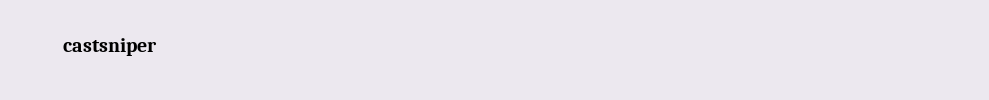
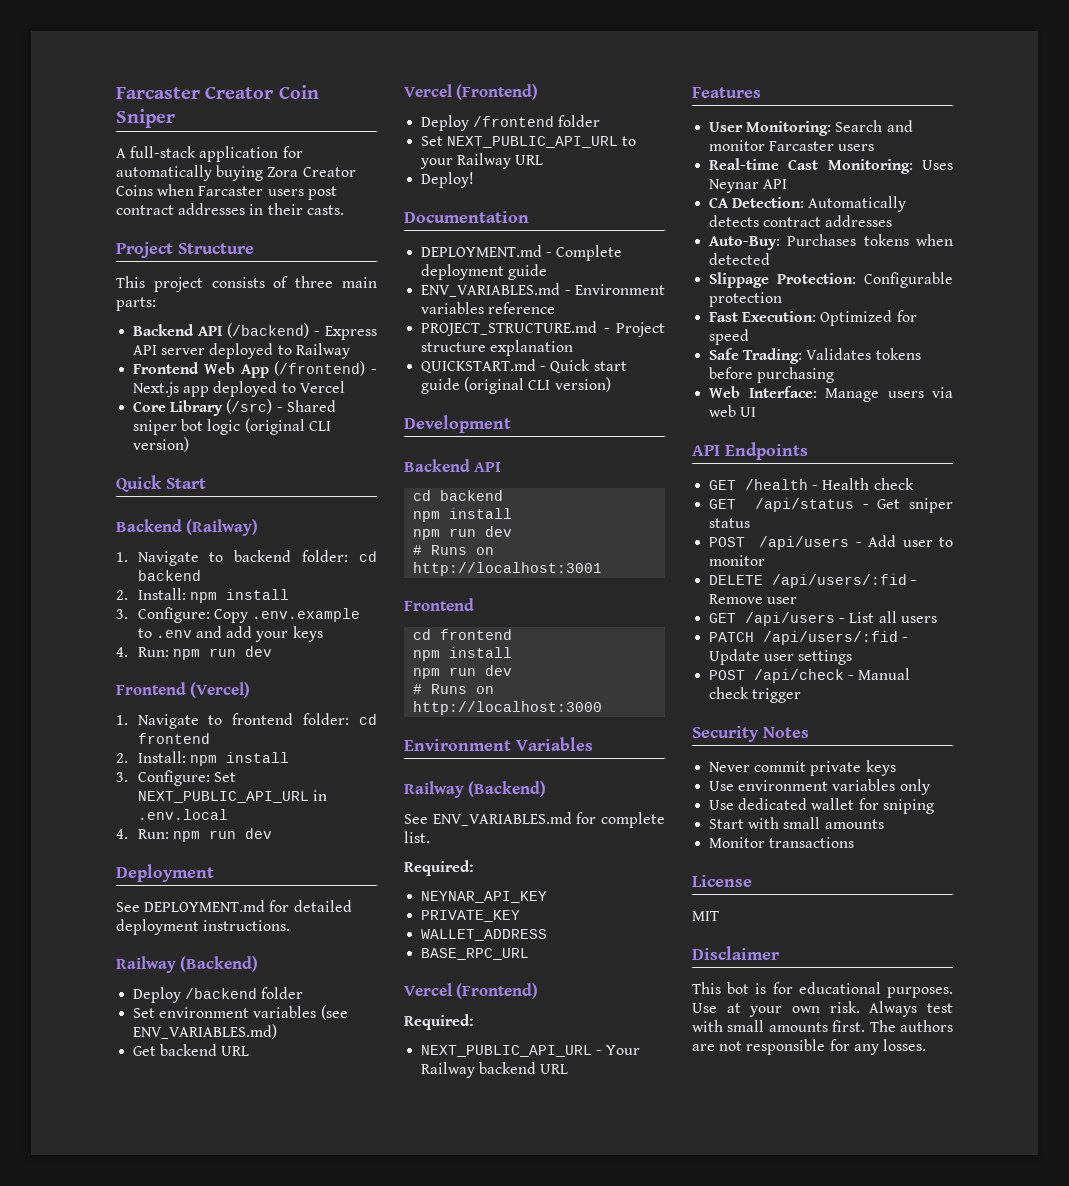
[63,38,157,56] castsniper -> [116,85,319,99] [116,109,175,128] [116,146,303,162] [116,165,356,181] [116,184,337,200] [116,203,344,215] [116,242,254,258] [116,276,377,292] [116,297,156,311] [133,323,377,340] [133,343,350,359] [133,361,377,378] [133,381,345,397] [133,399,336,416] [133,418,331,435] [133,437,190,452] [116,475,206,492] [116,519,259,536] [116,550,377,566] [137,570,201,581] [116,588,289,603] [116,607,361,623] [137,626,323,642] [116,646,272,660] [116,682,251,698] [116,713,377,729] [137,733,210,744] [116,751,289,766] [116,770,236,786] [137,790,327,803] [137,809,228,820] [116,828,272,842] [116,864,214,882] [116,900,352,912] [116,919,291,935] [116,956,259,973] [133,987,304,1003] [133,1005,348,1020] [133,1024,278,1039] [133,1044,250,1056] [404,84,539,100] [421,115,601,131] [421,136,637,148] [420,153,544,169] [421,172,475,188] [404,211,529,223] [421,245,623,261] [421,264,548,280] [421,283,665,297] [421,302,556,314] [421,321,665,337] [421,340,574,356] [421,359,627,373] [421,377,611,394] [404,415,511,433] [404,459,502,472] [413,490,504,501] [413,508,513,522] [413,526,513,540] [413,545,495,555] [413,562,603,576] [404,598,474,611] [413,629,513,640] [413,647,513,661] [413,665,513,679] [413,684,495,694] [413,701,603,715] [404,737,593,751] [404,781,547,798] [404,812,665,828] [404,831,430,843] [404,860,474,876] [421,891,548,903] [421,910,521,922] [421,929,548,941] [421,948,530,960] [404,983,539,999] [404,1014,474,1030] [421,1045,641,1057] [421,1062,569,1078] [692,87,761,98] [709,120,913,136] [709,140,875,151] [709,158,953,174] [709,179,788,193] [709,196,907,212] [709,215,893,227] [709,234,953,250] [709,253,771,265] [709,272,953,288] [709,292,783,307] [709,310,917,326] [709,329,750,345] [709,348,921,364] [709,367,835,383] [709,386,953,402] [709,405,757,417] [692,442,808,460] [709,478,914,490] [709,498,953,513] [709,518,751,528] [709,535,953,550] [709,555,766,566] [709,574,918,588] [709,594,798,604] [709,611,937,626] [709,631,909,645] [709,649,853,665] [709,668,911,683] [709,687,802,703] [692,726,809,742] [709,760,896,776] [709,779,930,795] [709,798,934,814] [709,817,884,829] [709,837,855,848] [692,875,752,887] [692,911,719,921] [692,946,780,960] [692,982,953,998] [692,1001,953,1017] [692,1020,953,1032] [692,1039,926,1055] Farcaster Creator Coin Sniper // A full-stack application for automatically buying Zora Creator Coins when Farcaster users post contract addresses in their casts. // Project Structure // This project consists of three main parts: // Backend API (/backend) - Express API server deployed to Railway // Frontend Web App (/frontend) - Next.js app deployed to Vercel // Core Library (/src) - Shared sniper bot logic (original CLI version) // Quick Start // Backend (Railway) // 1. Navigate to backend folder: cd backend // 2. Install: npm install // 3. Configure: Copy .env.example to .env and add your keys // 4. Run: npm run dev // Frontend (Vercel) // 1. Navigate to frontend folder: cd frontend // 2. Install: npm install // 3. Configure: Set NEXT_PUBLIC_API_URL in .env.local // 4. Run: npm run dev // Deployment // See DEPLOYMENT.md for detailed deployment instructions. // Railway (Backend) // Deploy /backend folder // Set environment variables (see ENV_VARIABLES.md) // Get backend URL // Vercel (Frontend) // Deploy /frontend folder // Set NEXT_PUBLIC_API_URL to your Railway URL // Deploy! // Documentation // DEPLOYMENT.md - Complete deployment guide // ENV_VARIABLES.md - Environment variables reference // PROJECT_STRUCTURE.md - Project structure explanation // QUICKSTART.md - Quick start guide (original CLI version) // Development // Backend API // cd backend // npm install // npm run dev // # Runs on http://localhost:3001 // Frontend // cd frontend // npm install // npm run dev // # Runs on http://localhost:3000 // Environment Variables // Railway (Backend) // See ENV_VARIABLES.md for complete list. // Required: // NEYNAR_API_KEY // PRIVATE_KEY // WALLET_ADDRESS // BASE_RPC_URL // Vercel (Frontend) // Required: // NEXT_PUBLIC_API_URL - Your Railway backend URL // Features // User Monitoring: Search and monitor Farcaster users // Real-time Cast Monitoring: Uses Neynar API // CA Detection: Automatically detects contract addresses // Auto-Buy: Purchases tokens when detected // Slippage Protection: Configurable protection // Fast Execution: Optimized for speed // Safe Trading: Validates tokens before purchasing // Web Interface: Manage users via web UI // API Endpoints // GET /health - Health check // GET /api/status - Get sniper status // POST /api/users - Add user to monitor // DELETE /api/users/:fid - Remove user // GET /api/users - List all users // PATCH /api/users/:fid - Update user settings // POST /api/check - Manual check trigger // Security Notes // Never commit private keys // Use environment variables only // Use dedicated wallet for sniping // Start with small amounts // Monitor transactions // License // MIT // Disclaimer // This bot is for educational purposes. Use at your own risk. Always test with small amounts first. The authors are not responsible for any losses.

